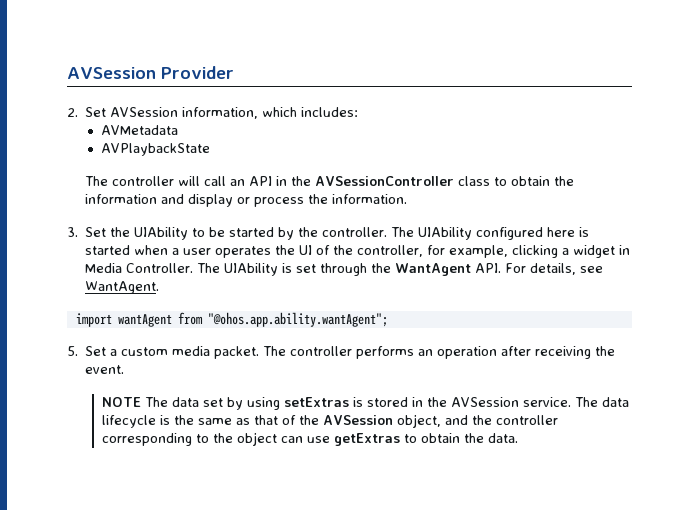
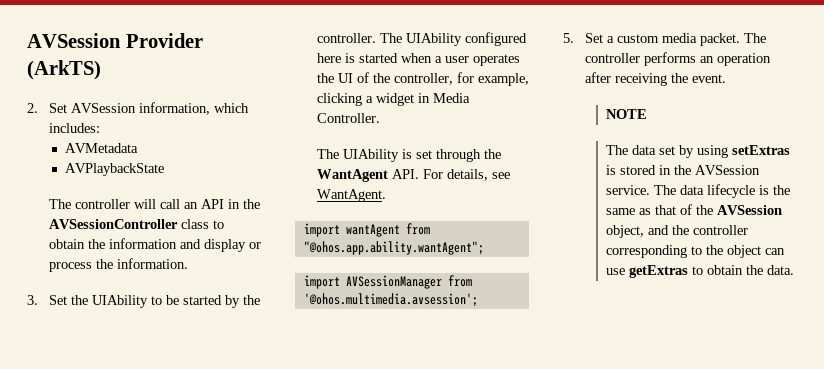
(234, 72) none -> [27,60,101,80] (ArkTS)
(194, 268) none -> (380, 118) //
(388, 319) none -> [303,275,472,289] [303,293,478,307] // import AVSessionManager from '@ohos.multimedia.avsession';
(142, 402) none -> (648, 114) //

